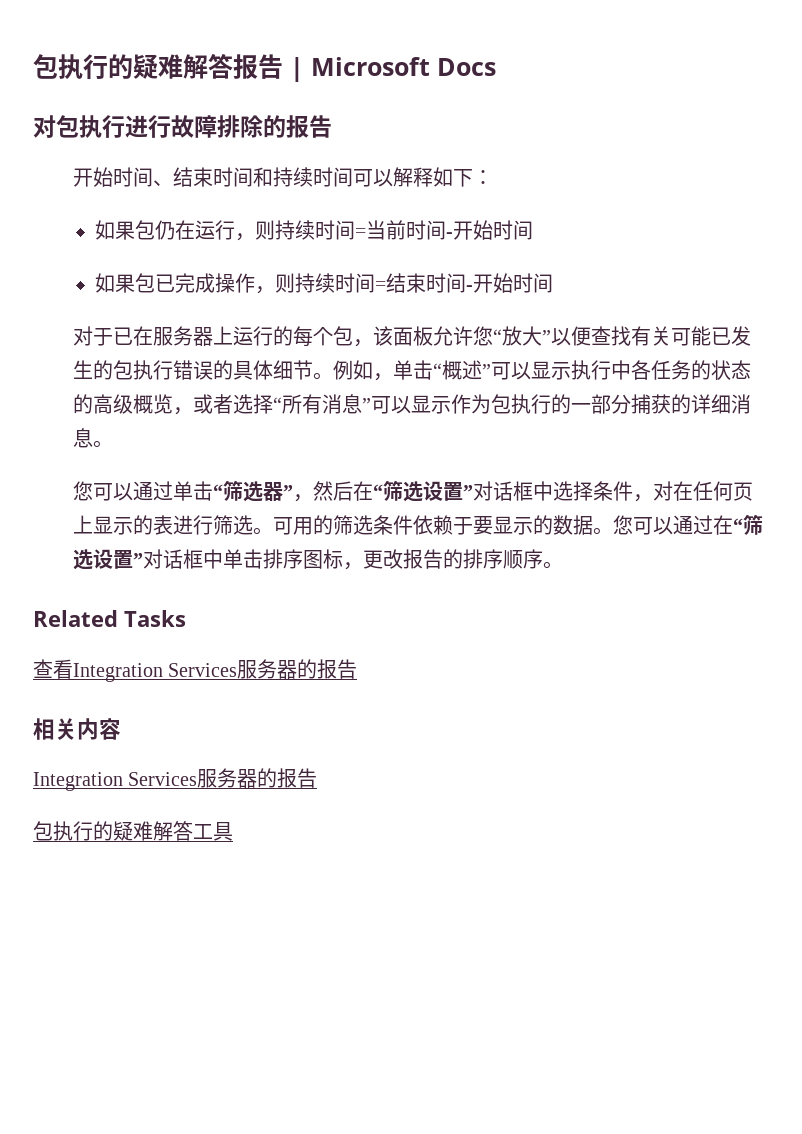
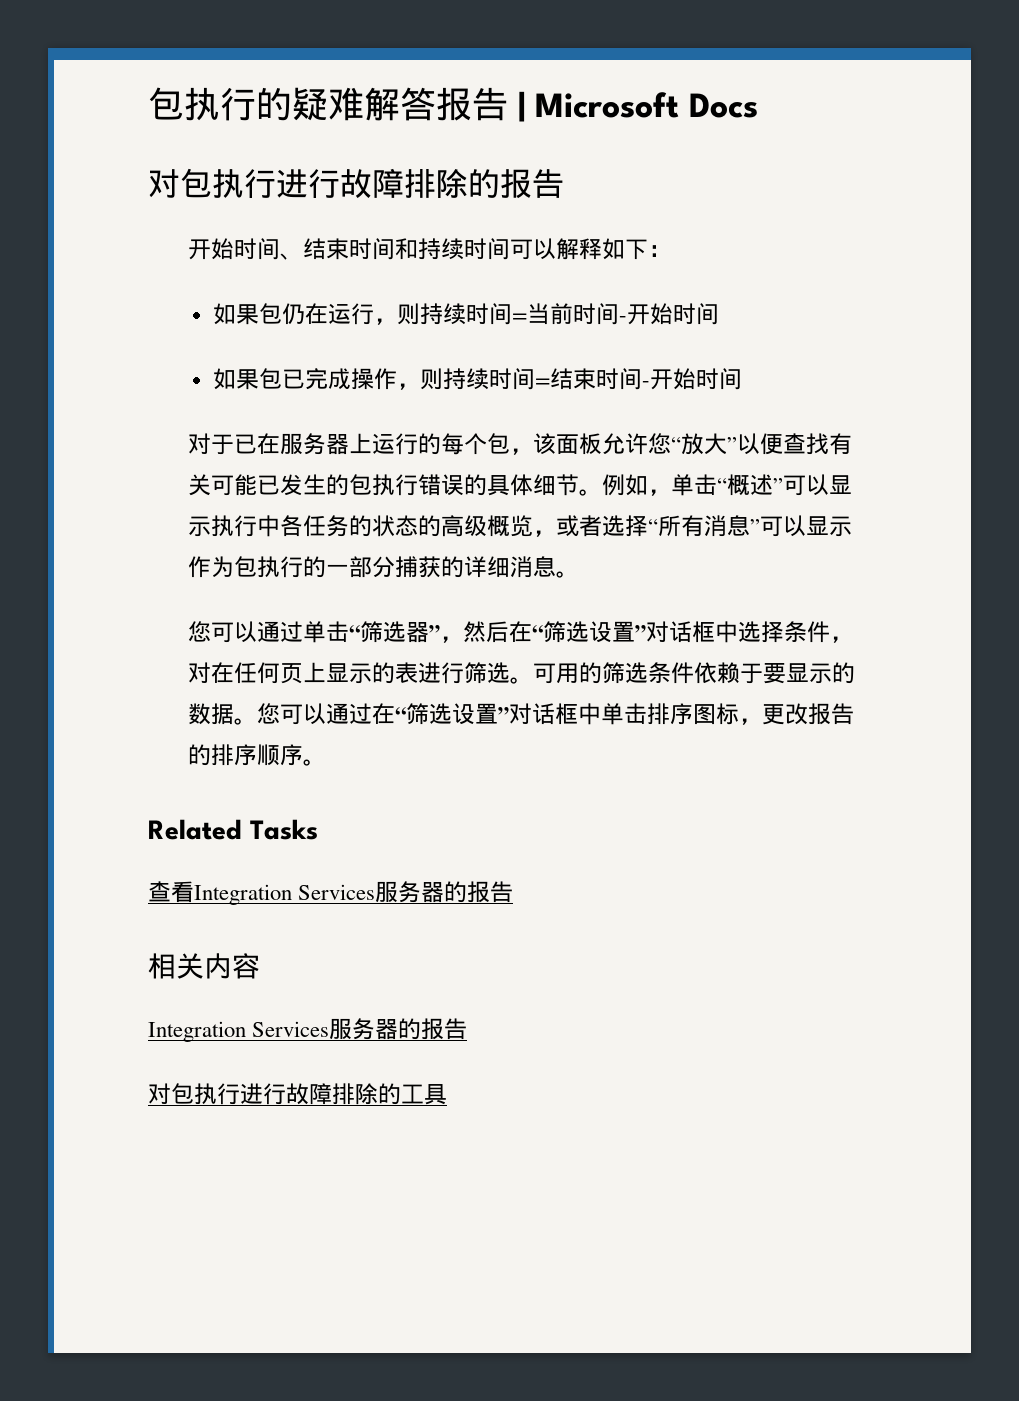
[33,821,193,841] 包执行的疑难解答 -> [148,1083,401,1105] 对包执行进行故障排除的

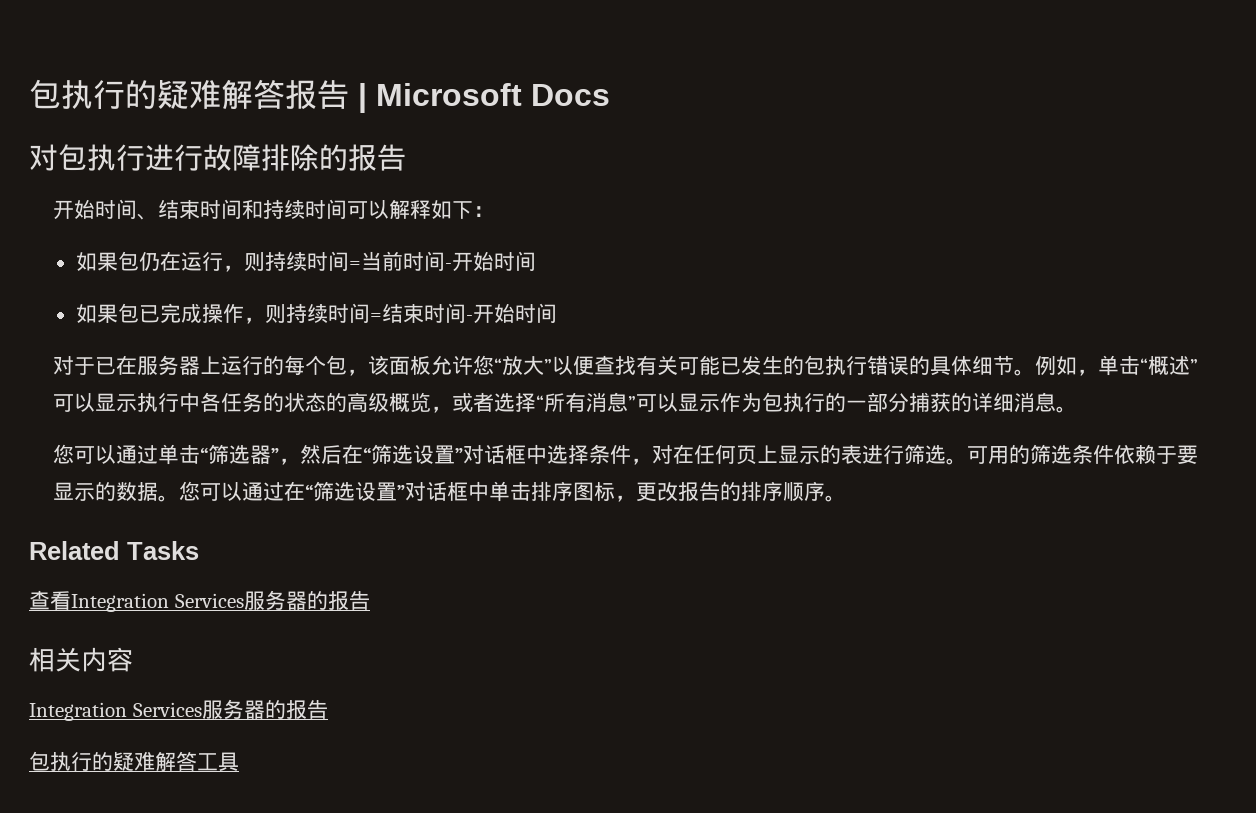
[148,1083,401,1105] 对包执行进行故障排除的 -> [29,751,197,771] 包执行的疑难解答

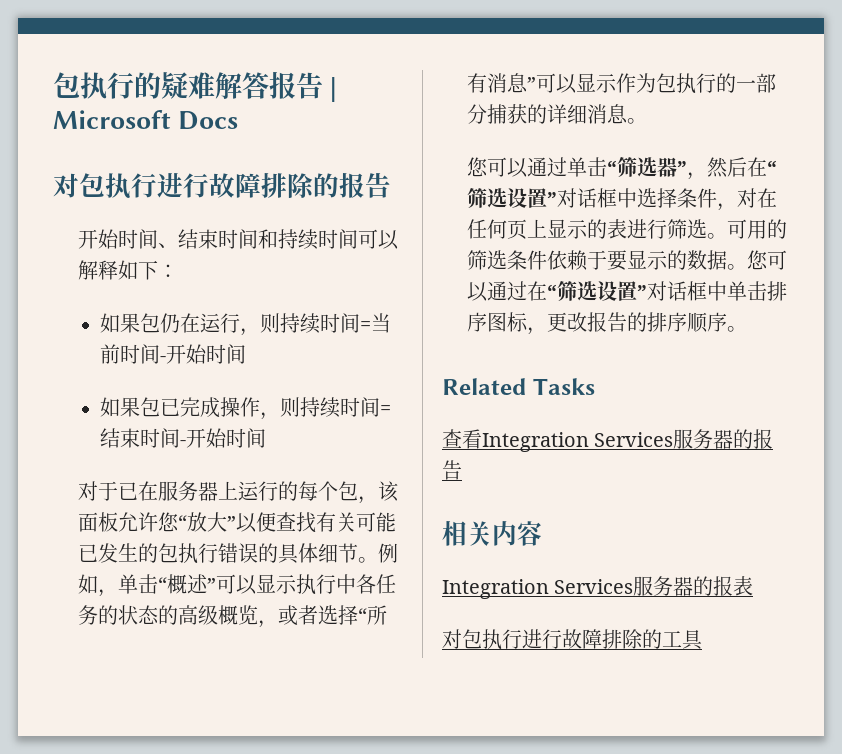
[306,700,328,719] [29,751,197,771] 告 // 包执行的疑难解答 -> [733,576,754,596] [442,629,662,650] 表 // 对包执行进行故障排除的

